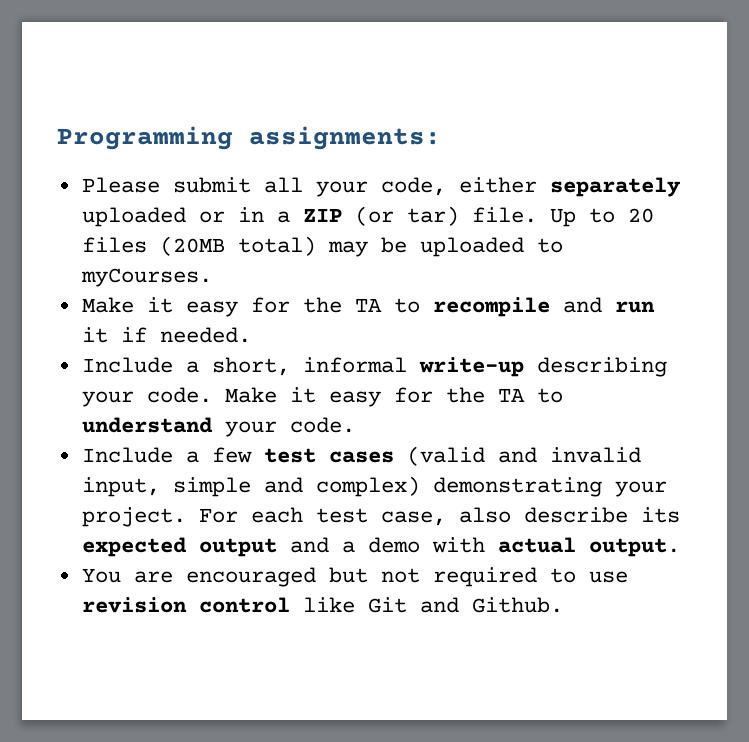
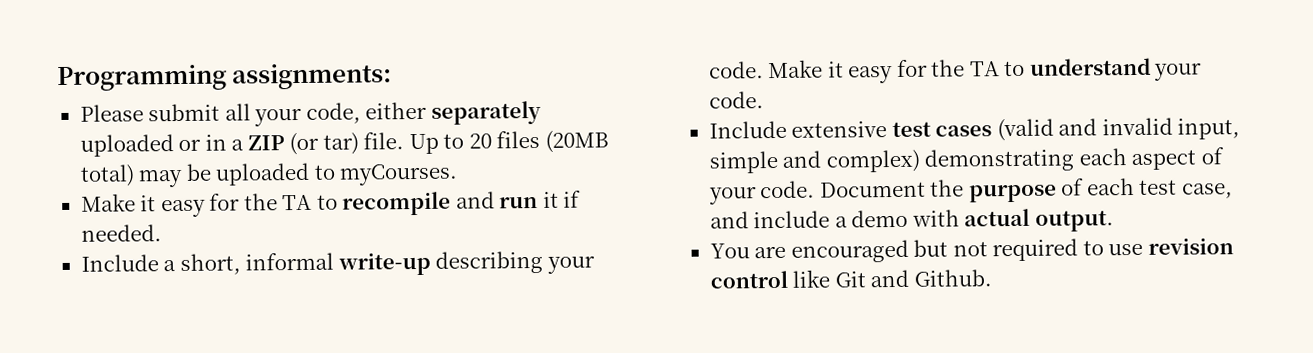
[185,447,252,463] a few -> [791,121,888,138] extensive
[614,481,667,497] [81,507,680,527] [81,537,329,557] your project. For each test case, also describe its expected output and -> [1078,147,1224,171] [708,177,1233,205] [709,210,831,229] each aspect of your code. Document the purpose of each test case, and include

